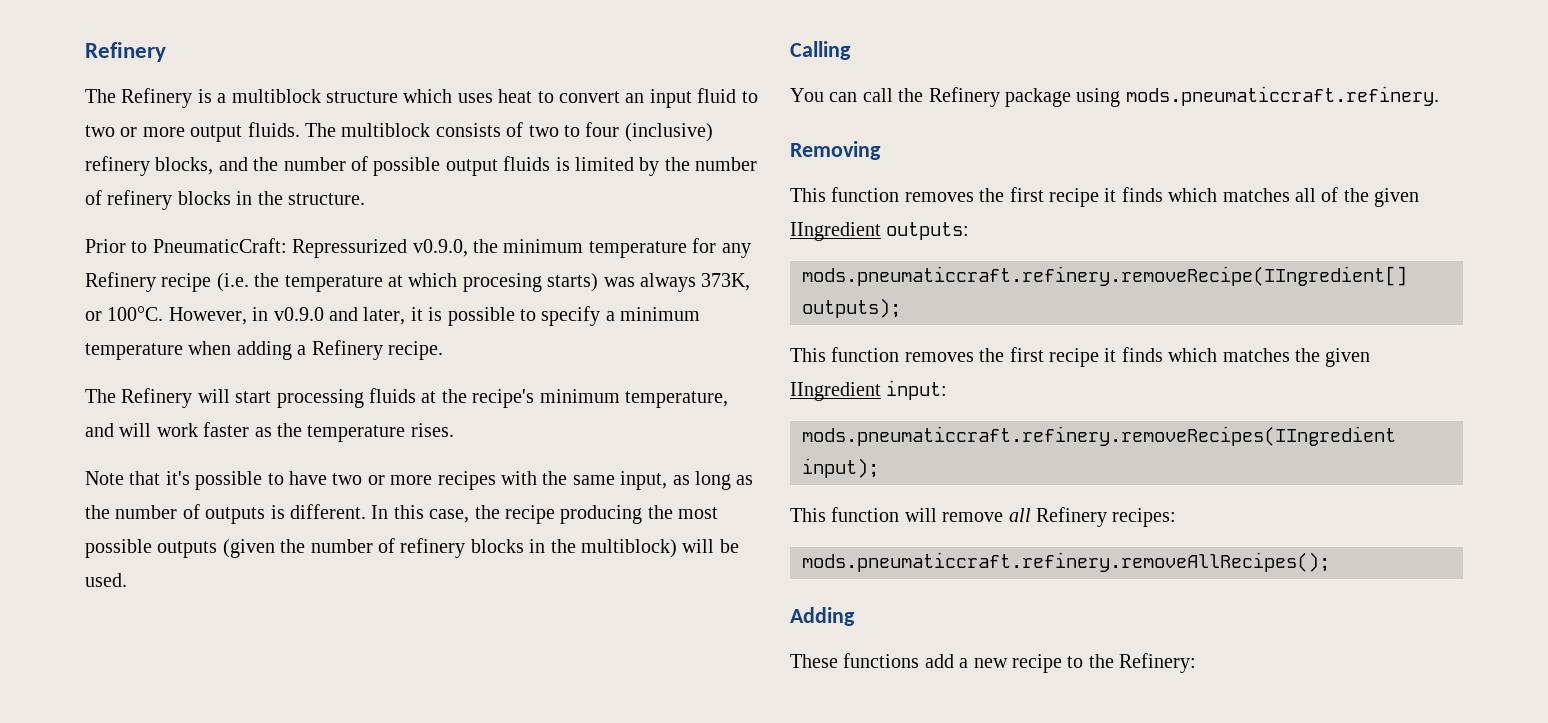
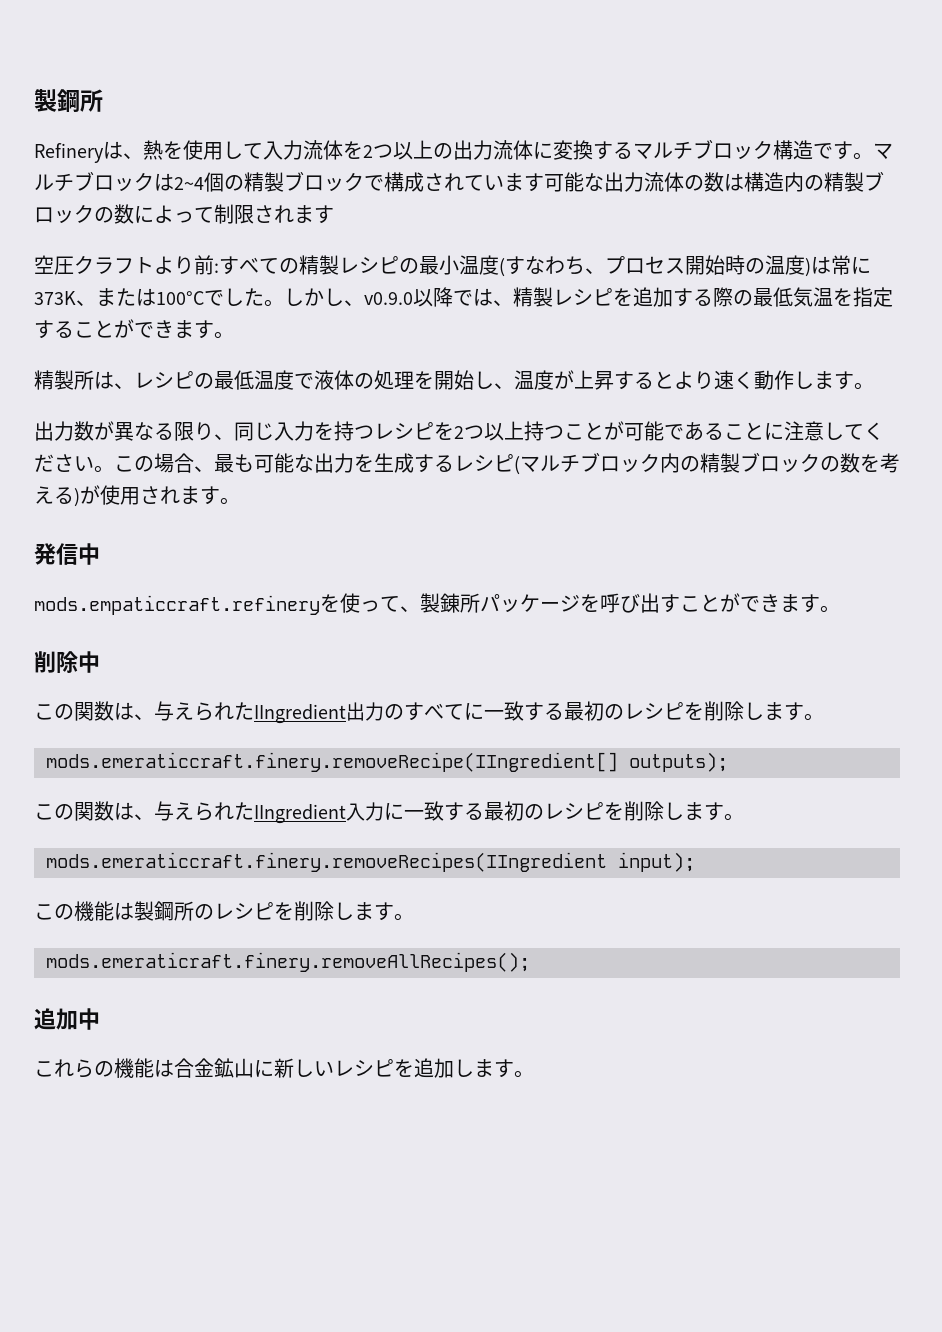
[85,42,166,62] [85,88,758,108] [85,122,713,142] [85,156,758,176] [85,190,365,210] [85,238,751,258] [85,272,751,292] [85,306,701,326] [85,340,443,360] [85,388,728,408] [85,422,454,442] [85,471,754,490] [85,504,719,524] [85,538,739,558] [85,573,127,587] [790,41,851,60] [790,86,1439,107] [790,141,881,160] [790,187,1420,207] [790,222,970,241] [802,266,1407,286] [802,298,901,318] [790,347,1371,367] [790,380,948,401] [802,426,1396,446] [802,458,879,478] [790,507,1177,527] [802,552,1330,572] [790,607,855,626] [790,653,1197,673] Refinery // The Refinery is a multiblock structure which uses heat to convert an input fluid to two or more output fluids. The multiblock consists of two to four (inclusive) refinery blocks, and the number of possible output fluids is limited by the number of refinery blocks in the structure. // Prior to PneumaticCraft: Repressurized v0.9.0, the minimum temperature for any Refinery recipe (i.e. the temperature at which procesing starts) was always 373K, or 100°C. However, in v0.9.0 and later, it is possible to specify a minimum temperature when adding a Refinery recipe. // The Refinery will start processing fluids at the recipe's minimum temperature, and will work faster as the temperature rises. // Note that it's possible to have two or more recipes with the same input, as long as the number of outputs is different. In this case, the recipe producing the most possible outputs (given the number of refinery blocks in the multiblock) will be used. // Calling // You can call the Refinery package using mods.pneumaticcraft.refinery. // Removing // This function removes the first recipe it finds which matches all of the given IIngredient outputs: // mods.pneumaticcraft.refinery.removeRecipe(IIngredient[] outputs); // This function removes the first recipe it finds which matches the given IIngredient input: // mods.pneumaticcraft.refinery.removeRecipes(IIngredient input); // This function will remove all Refinery recipes: // mods.pneumaticcraft.refinery.removeAllRecipes(); // Adding // These functions add a new recipe to the Refinery: -> [34,89,103,112] [34,139,893,163] [34,171,884,192] [34,204,334,224] [34,255,871,277] [34,287,893,307] [34,319,234,339] [34,370,874,390] [34,421,884,441] [34,452,900,475] [34,485,240,507] [34,543,100,565] [34,593,840,615] [34,651,100,673] [34,701,824,724] [46,752,728,772] [34,801,744,824] [46,852,695,872] [34,901,414,921] [46,952,530,972] [34,1008,100,1030] [34,1058,534,1078] 製鋼所 // Refineryは、熱を使用して入力流体を2つ以上の出力流体に変換するマルチブロック構造です。マルチブロックは2~4個の精製ブロックで構成されています可能な出力流体の数は構造内の精製ブロックの数によって制限されます // 空圧クラフトより前:すべての精製レシピの最小温度(すなわち、プロセス開始時の温度)は常に373K、または100°Cでした。しかし、v0.9.0以降では、精製レシピを追加する際の最低気温を指定することができます。 // 精製所は、レシピの最低温度で液体の処理を開始し、温度が上昇するとより速く動作します。 // 出力数が異なる限り、同じ入力を持つレシピを2つ以上持つことが可能であることに注意してください。この場合、最も可能な出力を生成するレシピ(マルチブロック内の精製ブロックの数を考える)が使用されます。 // 発信中 // mods.empaticcraft.refineryを使って、製錬所パッケージを呼び出すことができます。 // 削除中 // この関数は、与えられたIIngredient出力のすべてに一致する最初のレシピを削除します。 // mods.emeraticcraft.finery.removeRecipe(IIngredient[] outputs); // この関数は、与えられたIIngredient入力に一致する最初のレシピを削除します。 // mods.emeraticcraft.finery.removeRecipes(IIngredient input); // この機能は製鋼所のレシピを削除します。 // mods.emeraticraft.finery.removeAllRecipes(); // 追加中 // これらの機能は合金鉱山に新しいレシピを追加します。

